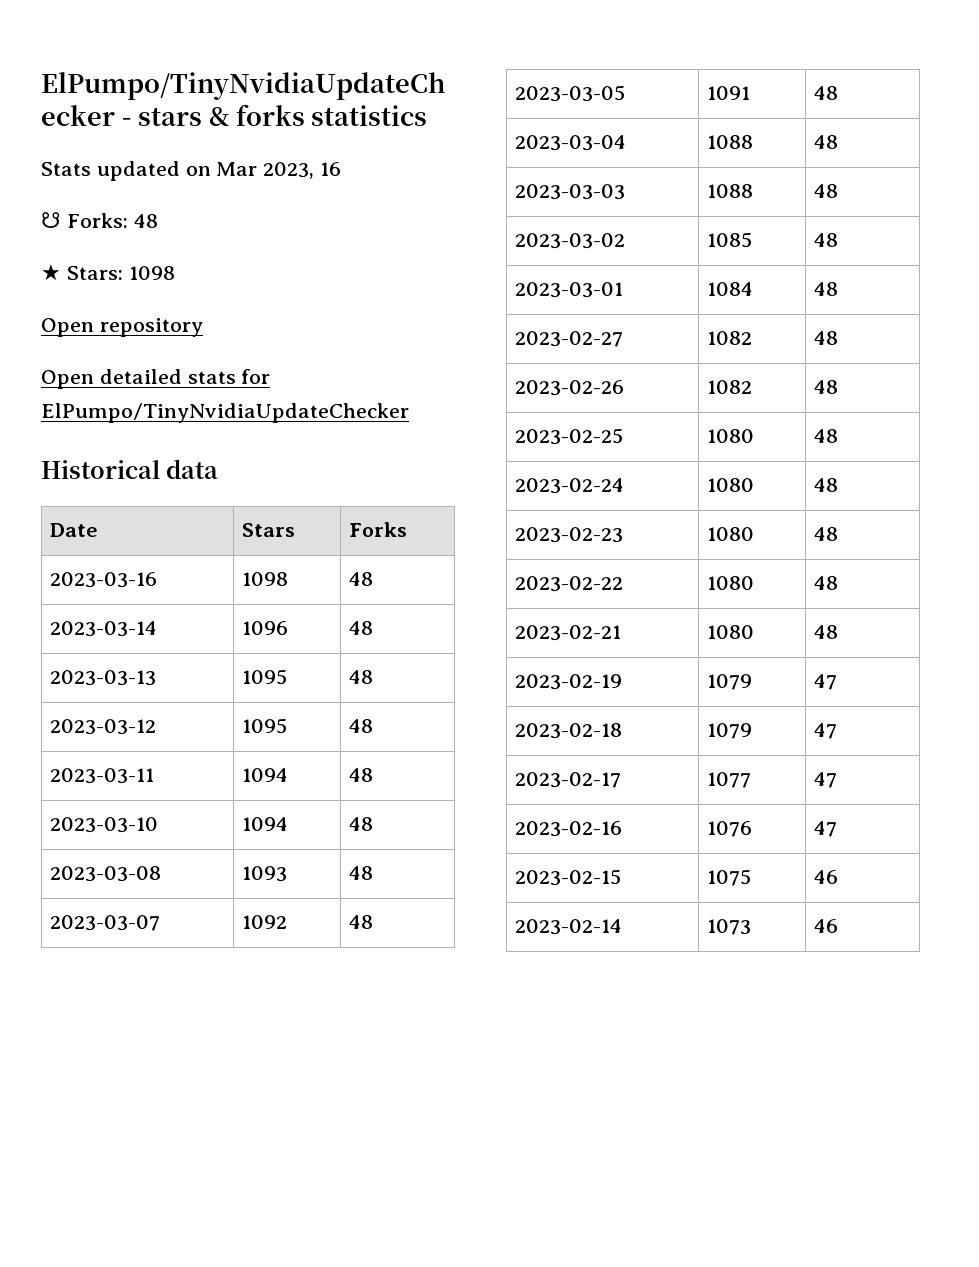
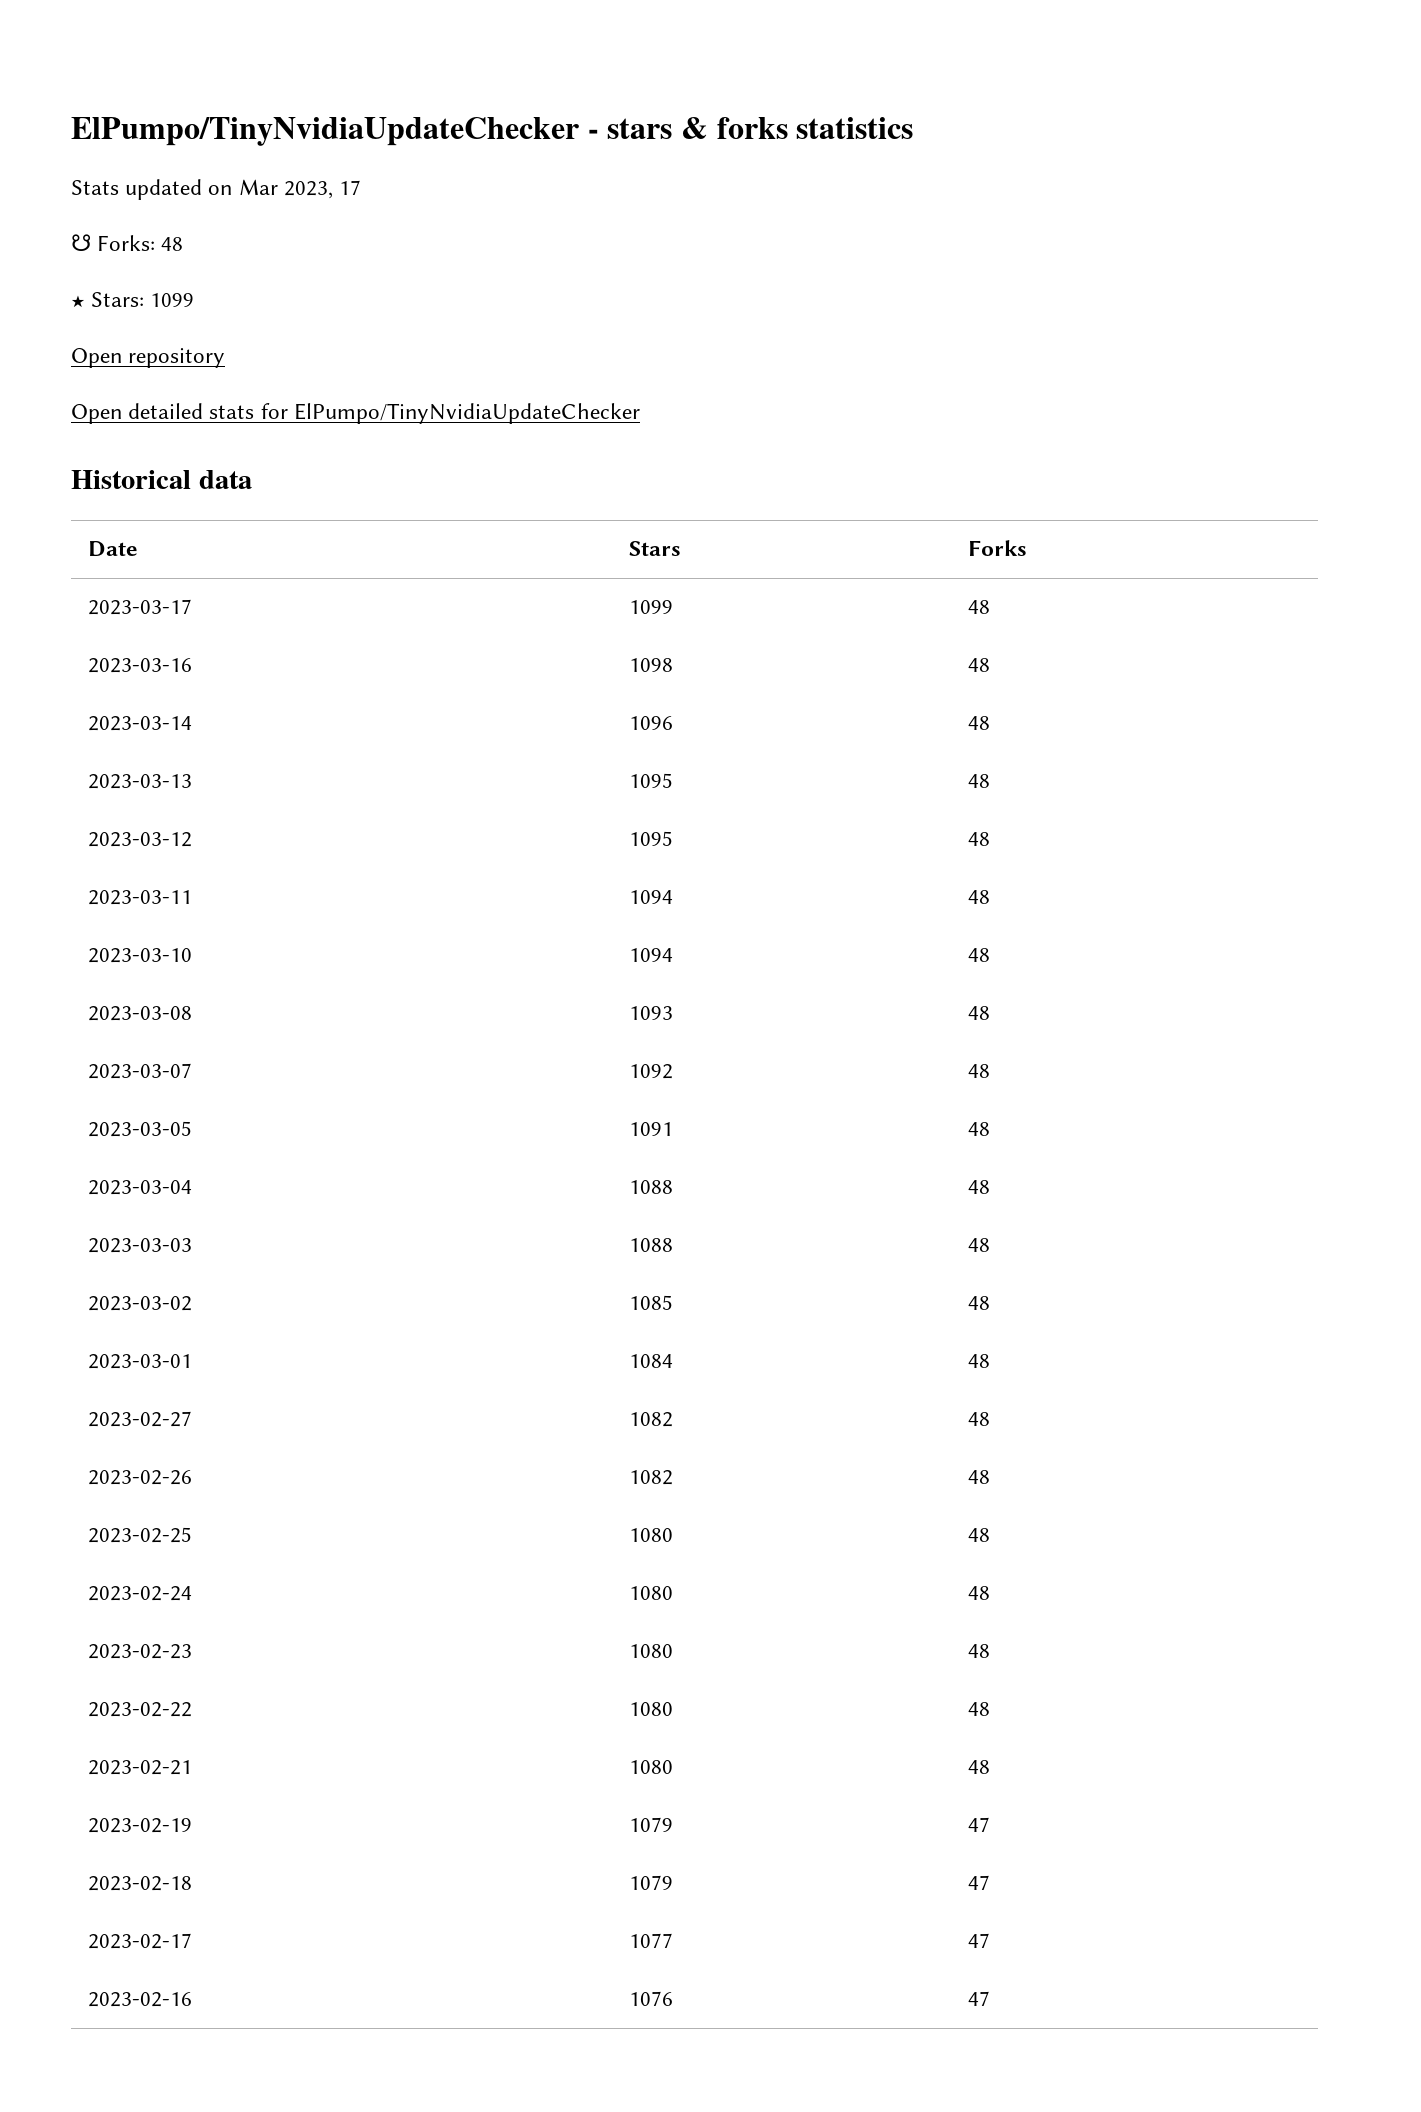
[320,162,342,176] 16 -> [339,180,362,195] 17
[128,266,175,280] 1098 -> [150,293,195,307] 1099
(407, 529) none -> [87,599,192,615] [628,600,673,614] [967,600,990,614] // 2023-03-17 | 1099 | 48
[514,869,621,886] [706,869,751,886] [813,870,838,884] [514,919,622,935] [706,919,751,935] [813,919,838,933] // 2023-02-15 | 1075 | 46 // 2023-02-14 | 1073 | 46 -> (990, 1998) none

